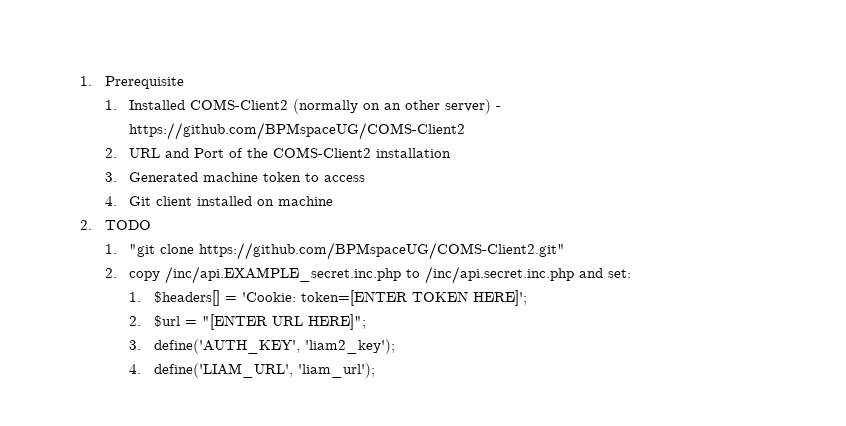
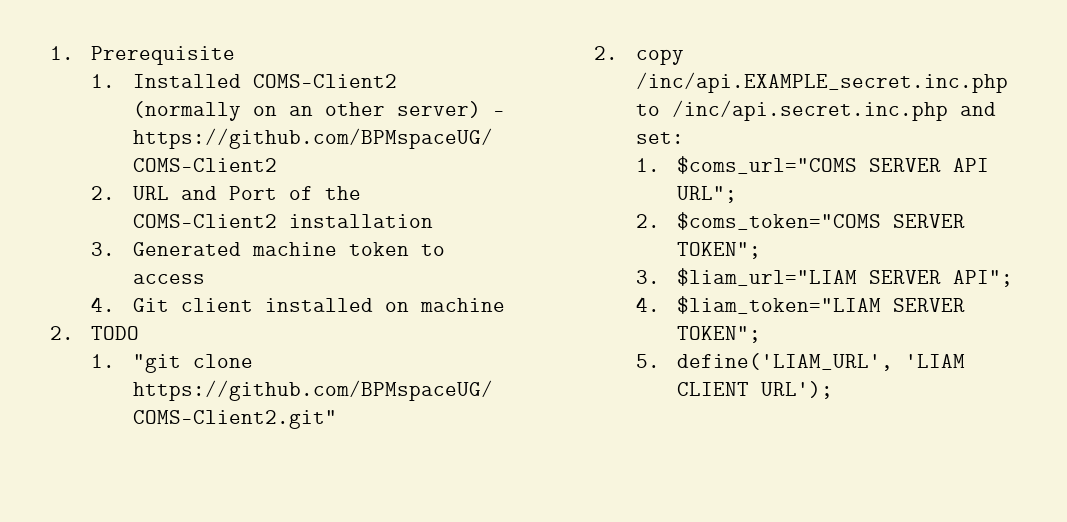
[154,290,528,306] [129,314,367,330] [129,339,396,354] [129,363,376,378] $headers[] = 'Cookie: token=[ENTER TOKEN HERE]'; // 2. $url = "[ENTER URL HERE]"; // 3. define('AUTH_KEY', 'liam2_key'); // 4. define('LIAM_URL', 'liam_url'); -> [677,156,990,174] [677,186,738,203] [635,212,966,230] [677,242,762,259] [635,268,1014,287] [635,296,966,314] [677,326,762,343] [635,353,966,371] [677,381,834,399] $coms_url="COMS SERVER API URL"; // 2. $coms_token="COMS SERVER TOKEN"; // 3. $liam_url="LIAM SERVER API"; // 4. $liam_token="LIAM SERVER TOKEN"; // 5. define('LIAM_URL', 'LIAM CLIENT URL');

